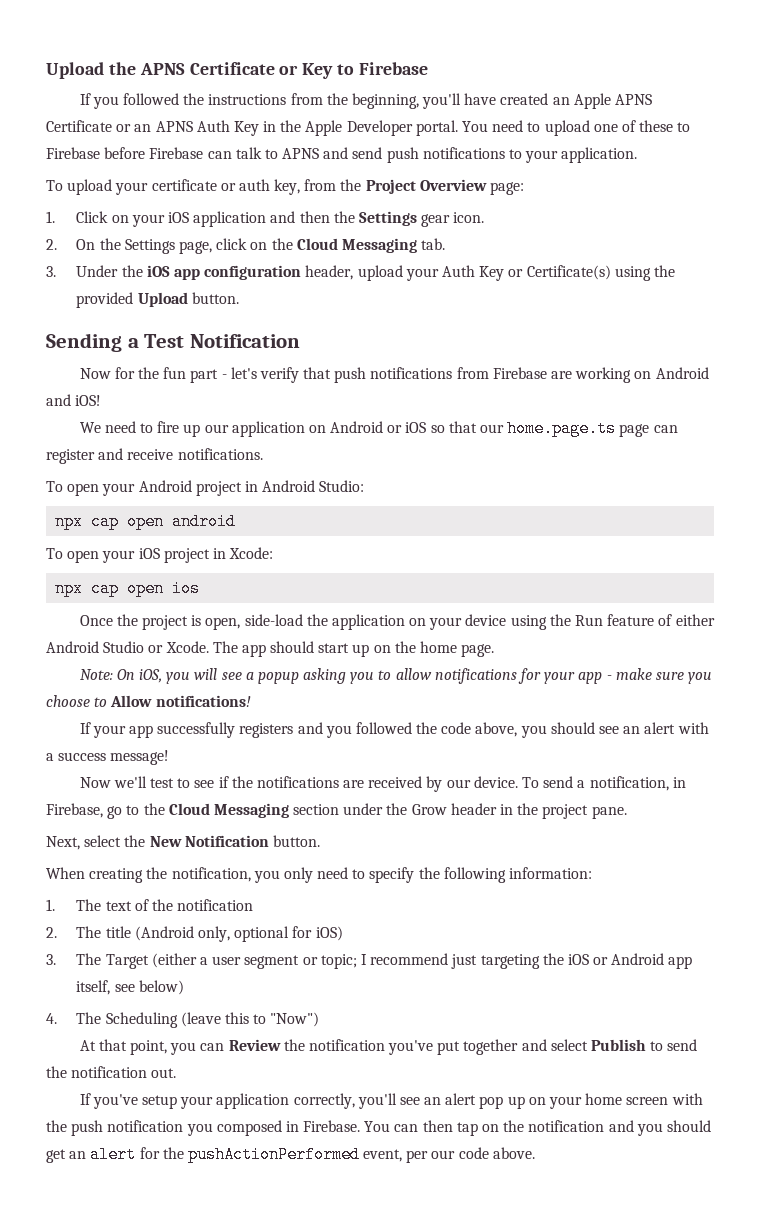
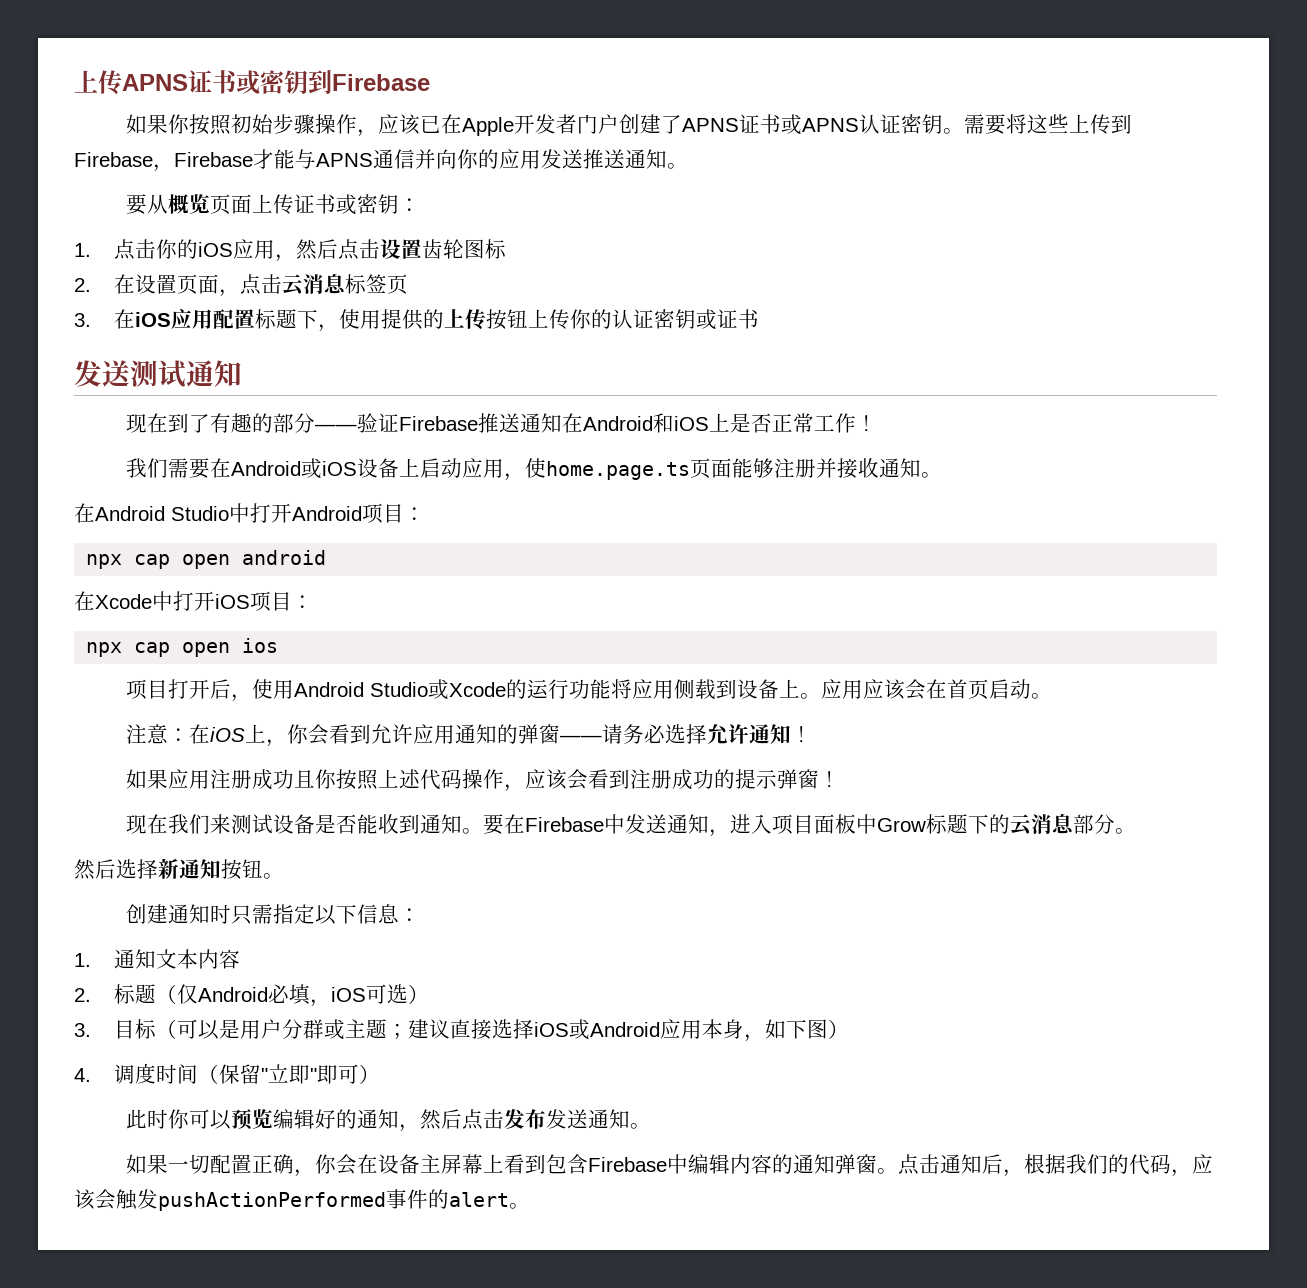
[46,62,429,79] [79,93,653,109] [46,120,691,136] [46,147,638,163] [46,179,525,195] [46,211,485,227] [46,238,446,254] [46,265,675,281] [76,292,239,308] [46,333,301,352] [79,367,709,383] [46,394,102,406] [79,420,678,437] [46,448,263,464] [46,480,365,496] [55,513,237,530] [46,547,274,563] [55,580,201,597] [79,614,715,630] [46,641,495,657] [79,668,713,684] [46,695,251,707] [79,722,709,738] [46,750,170,765] [79,776,686,792] [46,803,627,819] [46,835,320,850] [46,867,593,883] [46,899,254,911] [46,926,343,942] [46,953,693,969] [76,980,184,995] [46,1012,320,1028] [79,1039,698,1055] [46,1066,177,1078] [79,1093,703,1109] [46,1120,711,1136] [46,1146,535,1163] Upload the APNS Certificate or Key to Firebase // If you followed the instructions from the beginning, you'll have created an Apple APNS Certificate or an APNS Auth Key in the Apple Developer portal. You need to upload one of these to Firebase before Firebase can talk to APNS and send push notifications to your application. // To upload your certificate or auth key, from the Project Overview page: // 1. Click on your iOS application and then the Settings gear icon. // 2. On the Settings page, click on the Cloud Messaging tab. // 3. Under the iOS app configuration header, upload your Auth Key or Certificate(s) using the provided Upload button. // Sending a Test Notification // Now for the fun part - let's verify that push notifications from Firebase are working on Android and iOS! // We need to fire up our application on Android or iOS so that our home.page.ts page can register and receive notifications. // To open your Android project in Android Studio: // npx cap open android // To open your iOS project in Xcode: // npx cap open ios // Once the project is open, side-load the application on your device using the Run feature of either Android Studio or Xcode. The app should start up on the home page. // Note: On iOS, you will see a popup asking you to allow notifications for your app - make sure you choose to Allow notifications! // If your app successfully registers and you followed the code above, you should see an alert with a success message! // Now we'll test to see if the notifications are received by our device. To send a notification, in Firebase, go to the Cloud Messaging section under the Grow header in the project pane. // Next, select the New Notification button. // When creating the notification, you only need to specify the following information: // 1. The text of the notification // 2. The title (Android only, optional for iOS) // 3. The Target (either a user segment or topic; I recommend just targeting the iOS or Android app itself, see below) // 4. The Scheduling (leave this to "Now") // At that point, you can Review the notification you've put together and select Publish to send the notification out. // If you've setup your application correctly, you'll see an alert pop up on your home screen with the push notification you composed in Firebase. You can then tap on the notification and you should get an alert for the pushActionPerformed event, per our code above. -> [74,70,430,95] [125,114,1132,137] [74,149,688,172] [125,194,420,215] [74,239,507,262] [74,274,408,297] [74,309,759,332] [74,360,242,388] [125,413,877,433] [125,458,942,481] [74,503,425,524] [86,550,327,569] [74,591,313,612] [86,638,279,657] [125,679,1052,702] [125,724,812,747] [125,769,840,792] [125,814,1136,837] [74,858,284,880] [125,904,420,925] [74,949,240,969] [74,984,429,1007] [74,1019,849,1042] [74,1063,380,1084] [125,1109,651,1132] [125,1154,1213,1177] [74,1189,530,1211] 上传APNS证书或密钥到Firebase // 如果你按照初始步骤操作，应该已在Apple开发者门户创建了APNS证书或APNS认证密钥。需要将这些上传到Firebase，Firebase才能与APNS通信并向你的应用发送推送通知。 // 要从概览页面上传证书或密钥： // 1.点击你的iOS应用，然后点击设置齿轮图标 // 2.在设置页面，点击云消息标签页 // 3.在iOS应用配置标题下，使用提供的上传按钮上传你的认证密钥或证书 // 发送测试通知 // 现在到了有趣的部分——验证Firebase推送通知在Android和iOS上是否正常工作！ // 我们需要在Android或iOS设备上启动应用，使home.page.ts页面能够注册并接收通知。 // 在Android Studio中打开Android项目： // npx cap open android // 在Xcode中打开iOS项目： // npx cap open ios // 项目打开后，使用Android Studio或Xcode的运行功能将应用侧载到设备上。应用应该会在首页启动。 // 注意：在iOS上，你会看到允许应用通知的弹窗——请务必选择允许通知！ // 如果应用注册成功且你按照上述代码操作，应该会看到注册成功的提示弹窗！ // 现在我们来测试设备是否能收到通知。要在Firebase中发送通知，进入项目面板中Grow标题下的云消息部分。 // 然后选择新通知按钮。 // 创建通知时只需指定以下信息： // 1.通知文本内容 // 2.标题（仅Android必填，iOS可选） // 3.目标（可以是用户分群或主题；建议直接选择iOS或Android应用本身，如下图） // 4.调度时间（保留"立即"即可） // 此时你可以预览编辑好的通知，然后点击发布发送通知。 // 如果一切配置正确，你会在设备主屏幕上看到包含Firebase中编辑内容的通知弹窗。点击通知后，根据我们的代码，应该会触发pushActionPerformed事件的alert。

